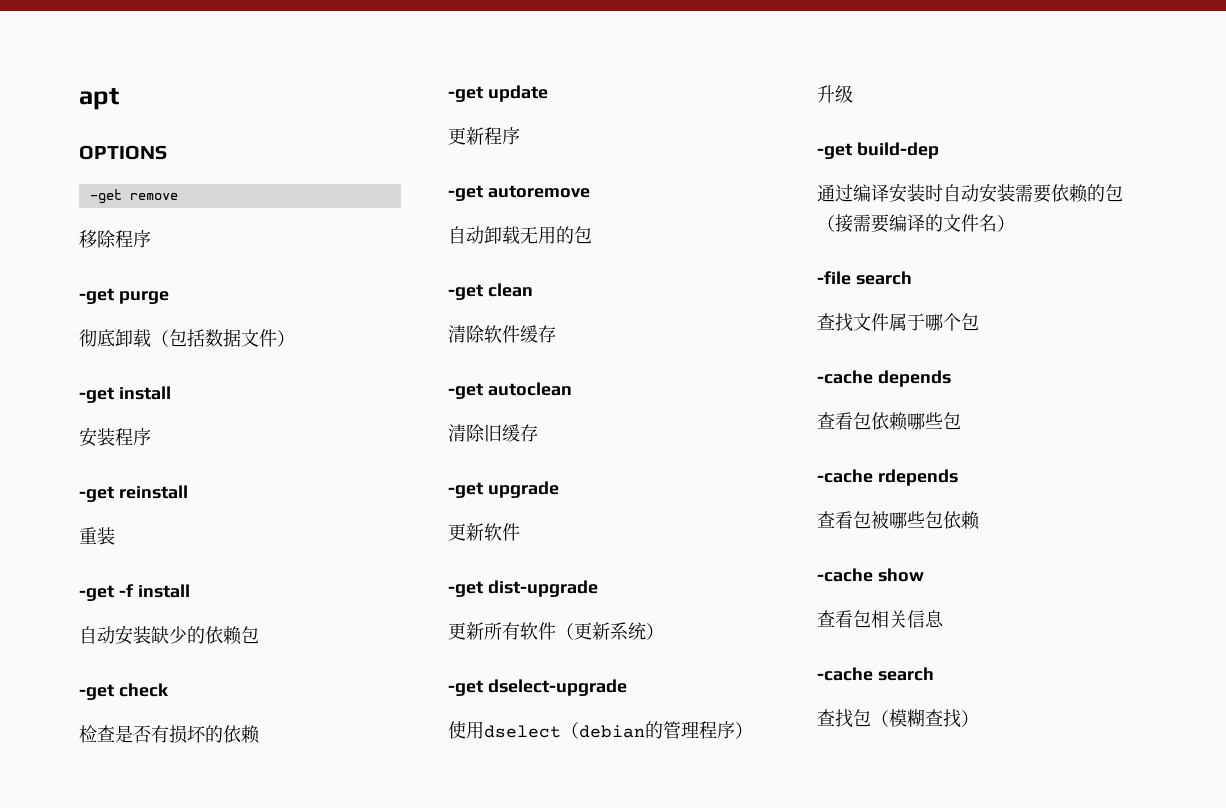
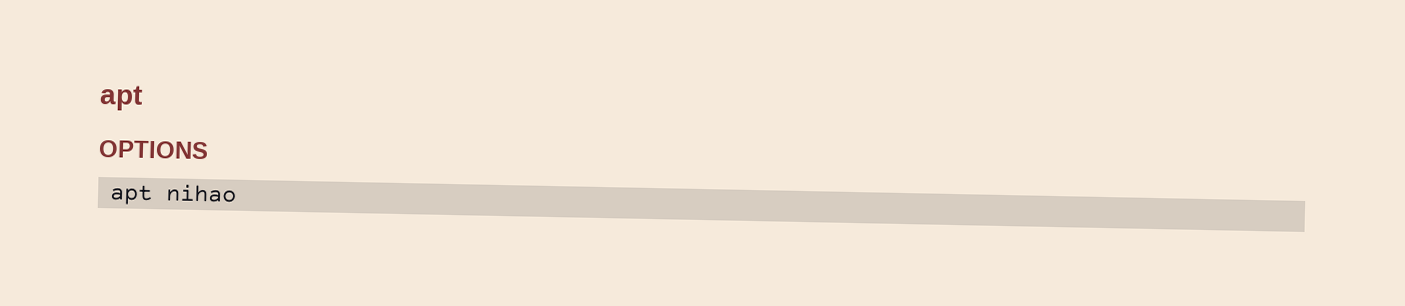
[89,189,178,204] [79,230,151,248] [79,288,169,304] [79,329,295,347] [79,386,171,403] [79,427,151,447] [79,485,188,502] [79,527,115,545] [79,584,190,601] [79,625,259,645] [79,683,168,700] [79,725,260,744] [448,85,548,102] [448,127,520,145] [448,185,590,201] [448,226,592,244] [448,283,533,300] [448,325,556,343] [448,382,572,399] [448,424,538,442] [448,481,559,498] [448,523,520,541] [448,580,598,597] [448,622,664,640] [448,679,627,696] [448,721,753,739] [817,85,853,103] [817,142,939,159] [817,183,1123,203] [817,214,1015,233] [817,271,912,285] [817,313,979,332] [817,370,951,387] [817,412,961,431] [817,469,958,486] [817,511,980,530] [817,568,924,582] [817,610,944,628] [817,667,934,681] [817,709,979,728] -get remove // 移除程序 // -get purge // 彻底卸载（包括数据文件） // -get install // 安装程序 // -get reinstall // 重装 // -get -f install // 自动安装缺少的依赖包 // -get check // 检查是否有损坏的依赖 // -get update // 更新程序 // -get autoremove // 自动卸载无用的包 // -get clean // 清除软件缓存 // -get autoclean // 清除旧缓存 // -get upgrade // 更新软件 // -get dist-upgrade // 更新所有软件（更新系统） // -get dselect-upgrade // 使用dselect（debian的管理程序）升级 // -get build-dep // 通过编译安装时自动安装需要依赖的包（接需要编译的文件名） // -file search // 查找文件属于哪个包 // -cache depends // 查看包依赖哪些包 // -cache rdepends // 查看包被哪些包依赖 // -cache show // 查看包相关信息 // -cache search // 查找包（模糊查找） -> [109,184,238,206] apt nihao

